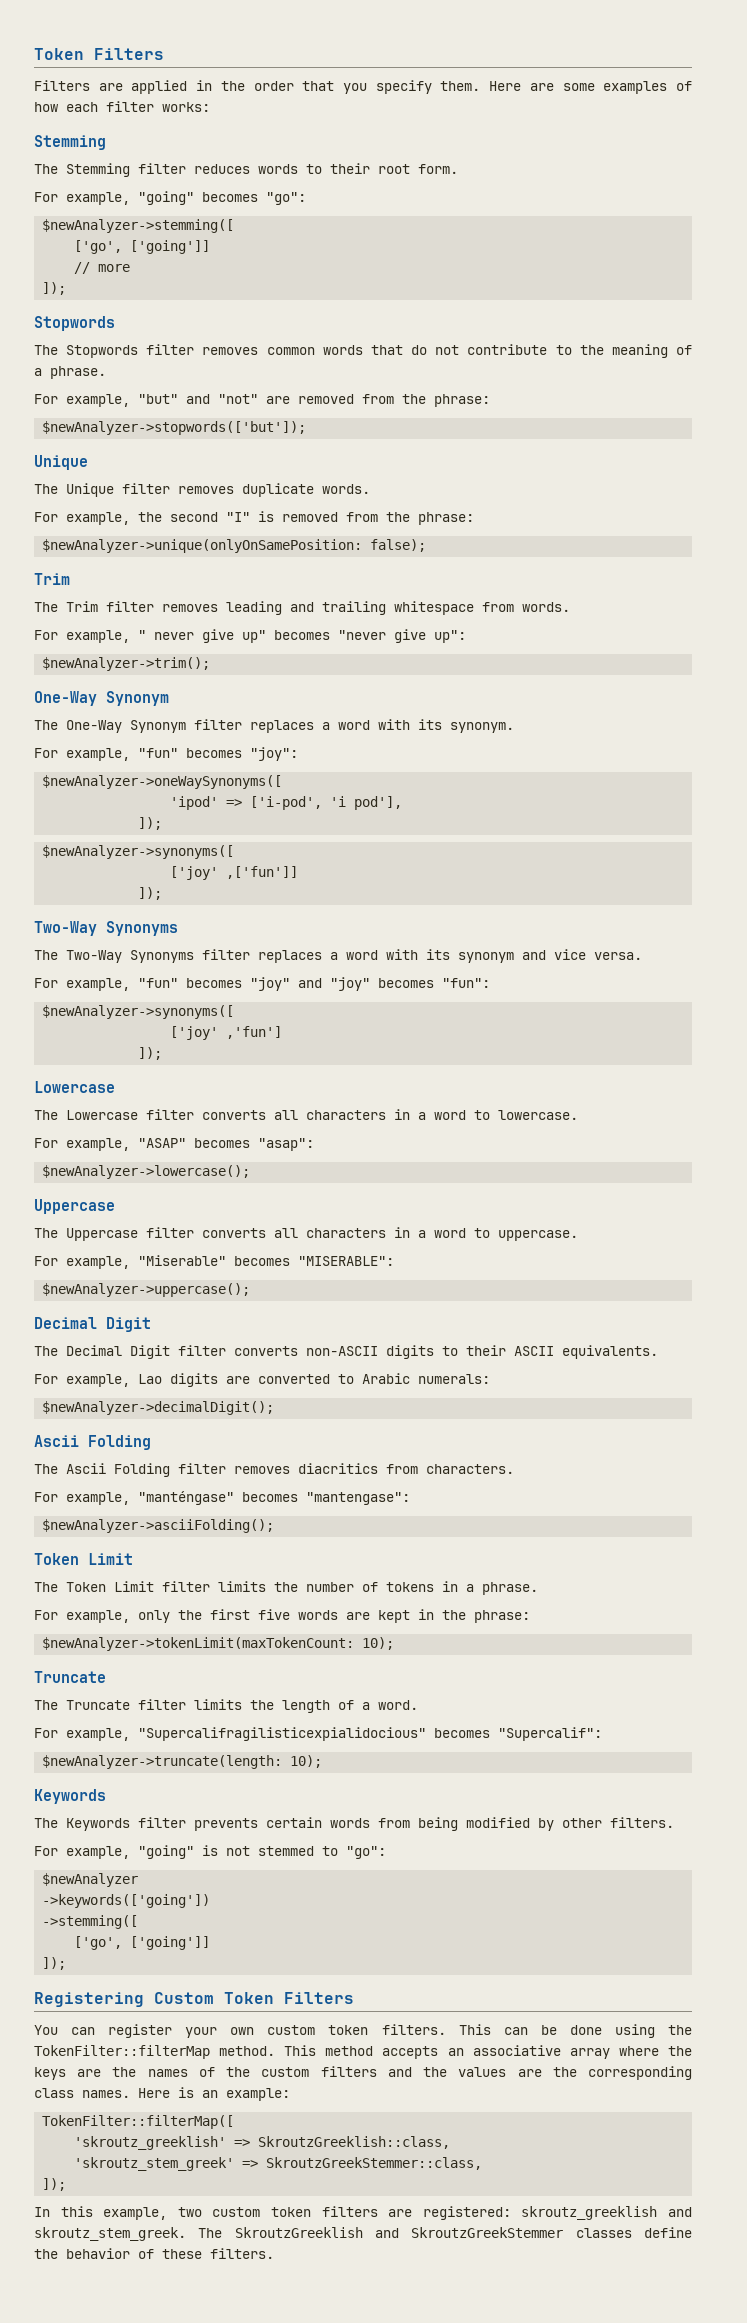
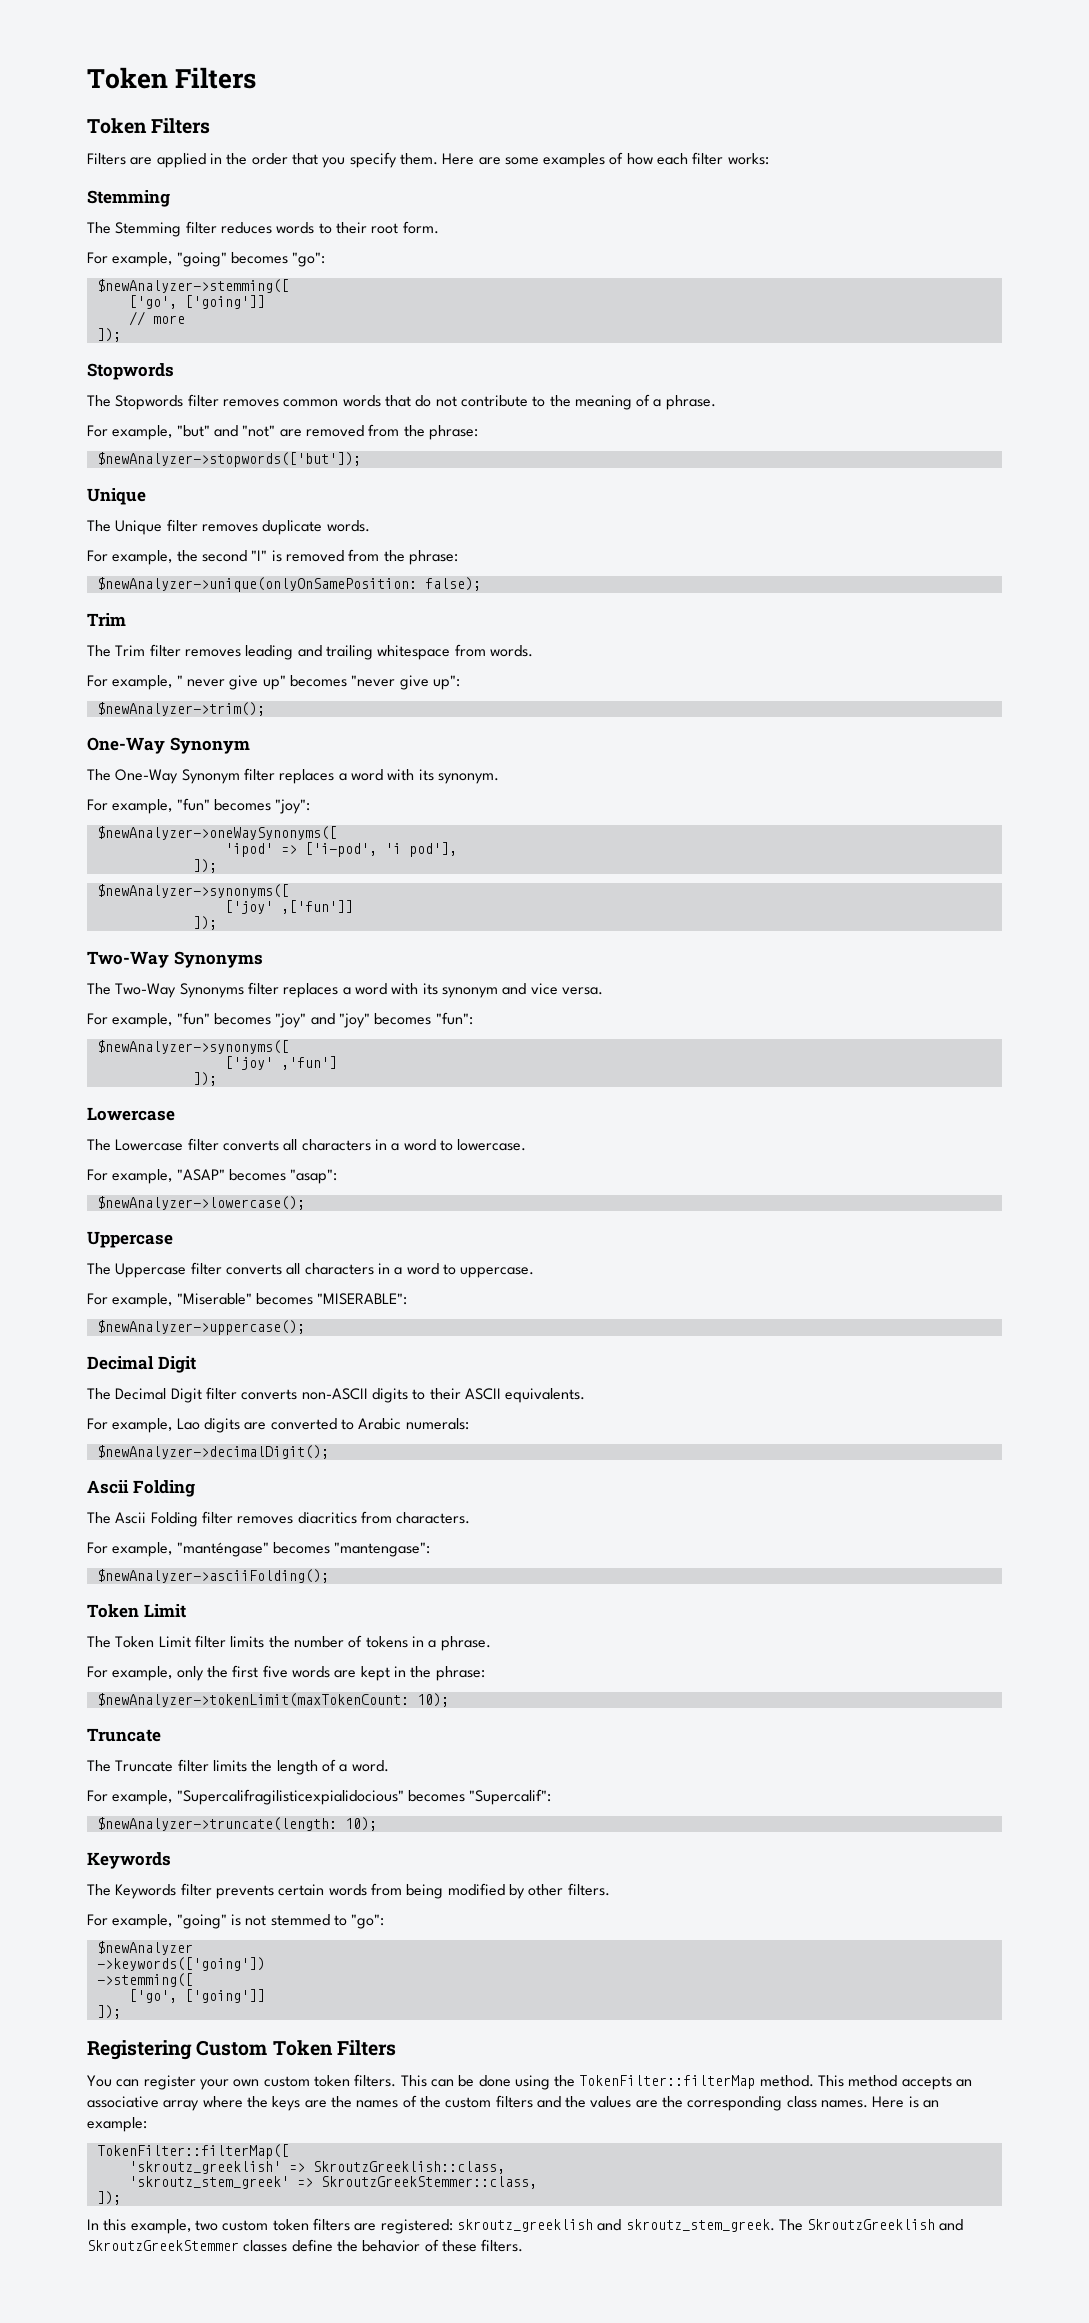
[34,48,164,60] Token Filters -> [87,67,257,89] [87,118,211,134] Token Filters // Token Filters

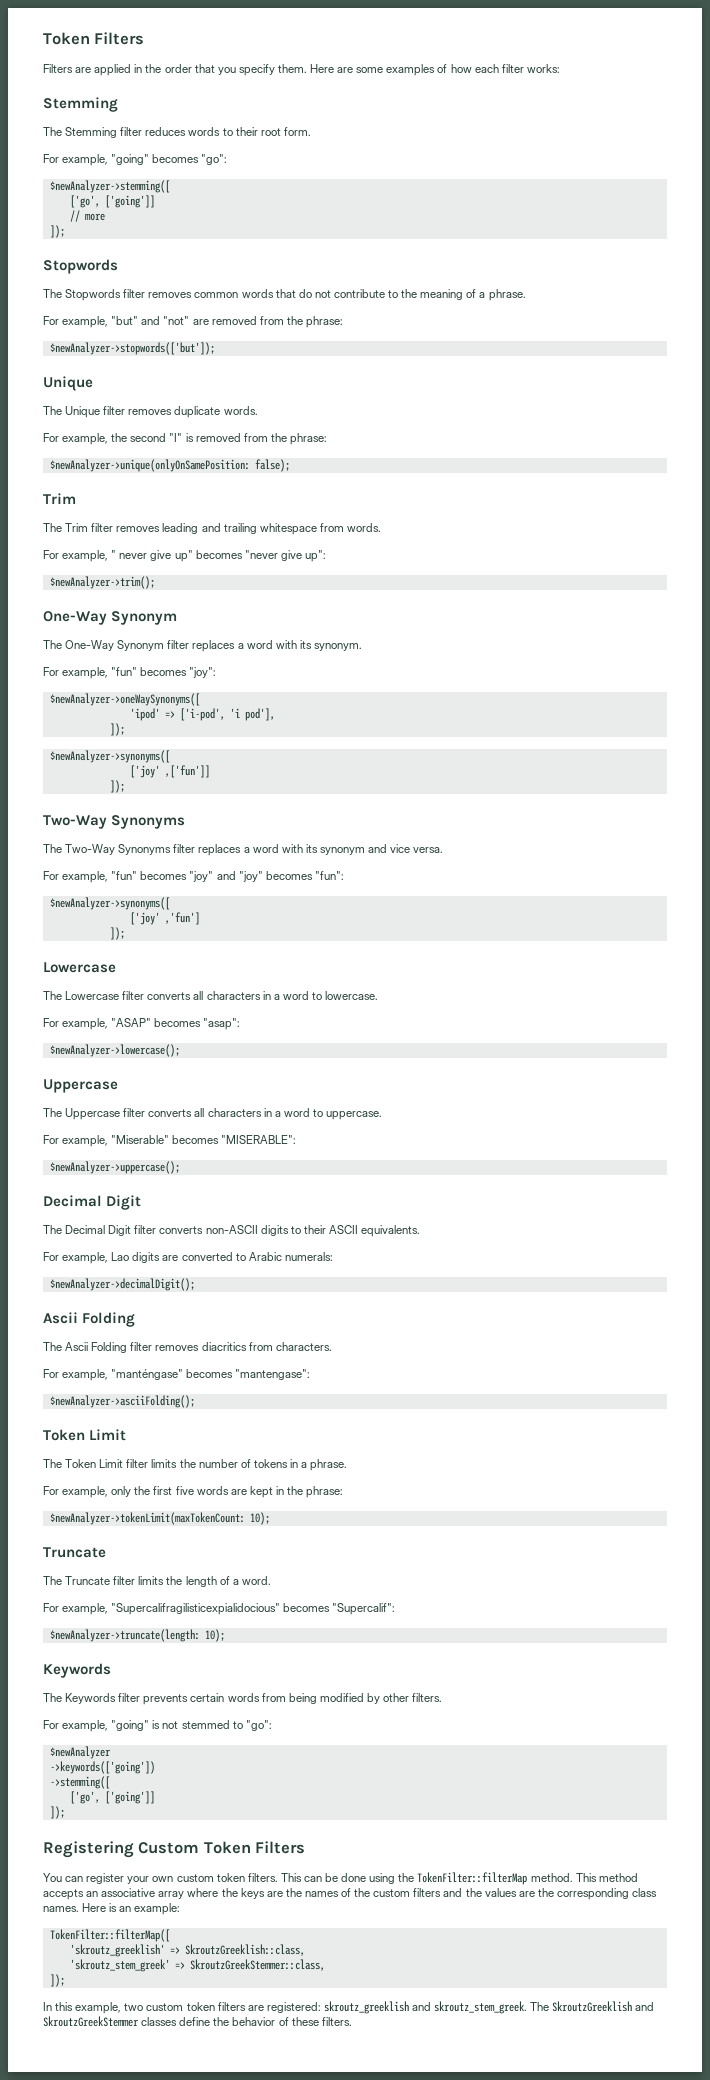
[87,67,257,89] [87,118,211,134] Token Filters // Token Filters -> [43,32,145,45] Token Filters

